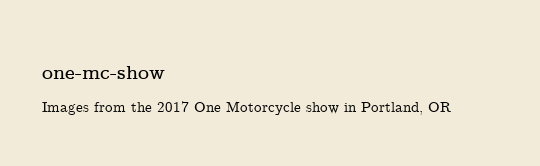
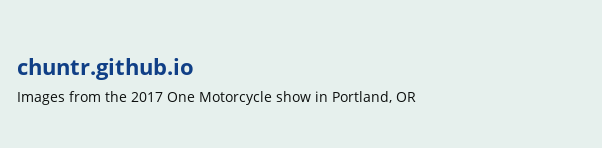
[42,66,165,79] one-mc-show -> [17,58,194,80] chuntr.github.io

